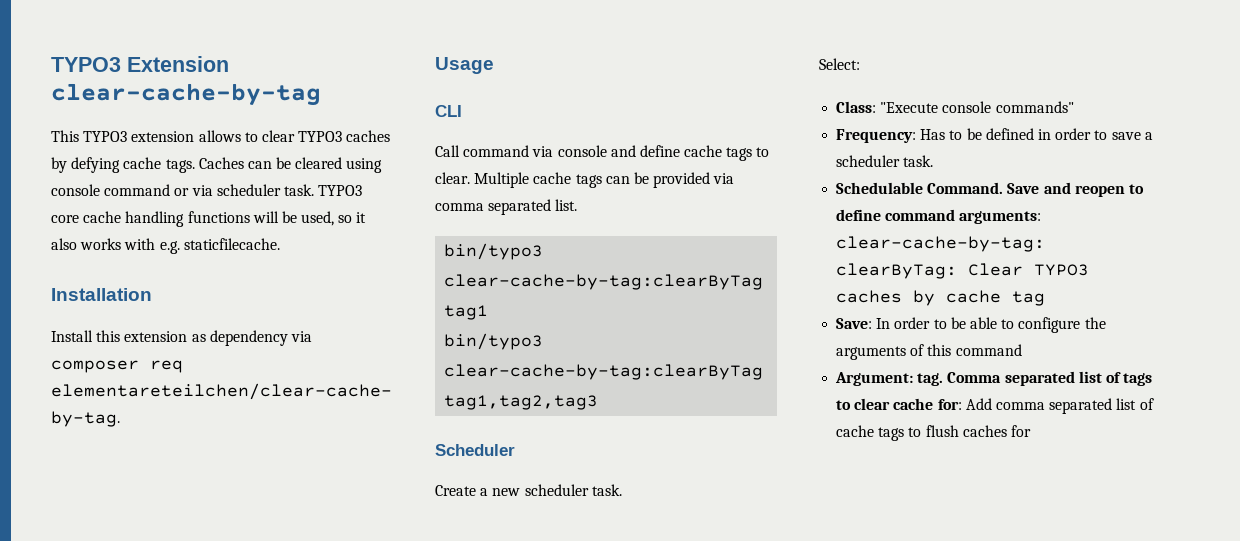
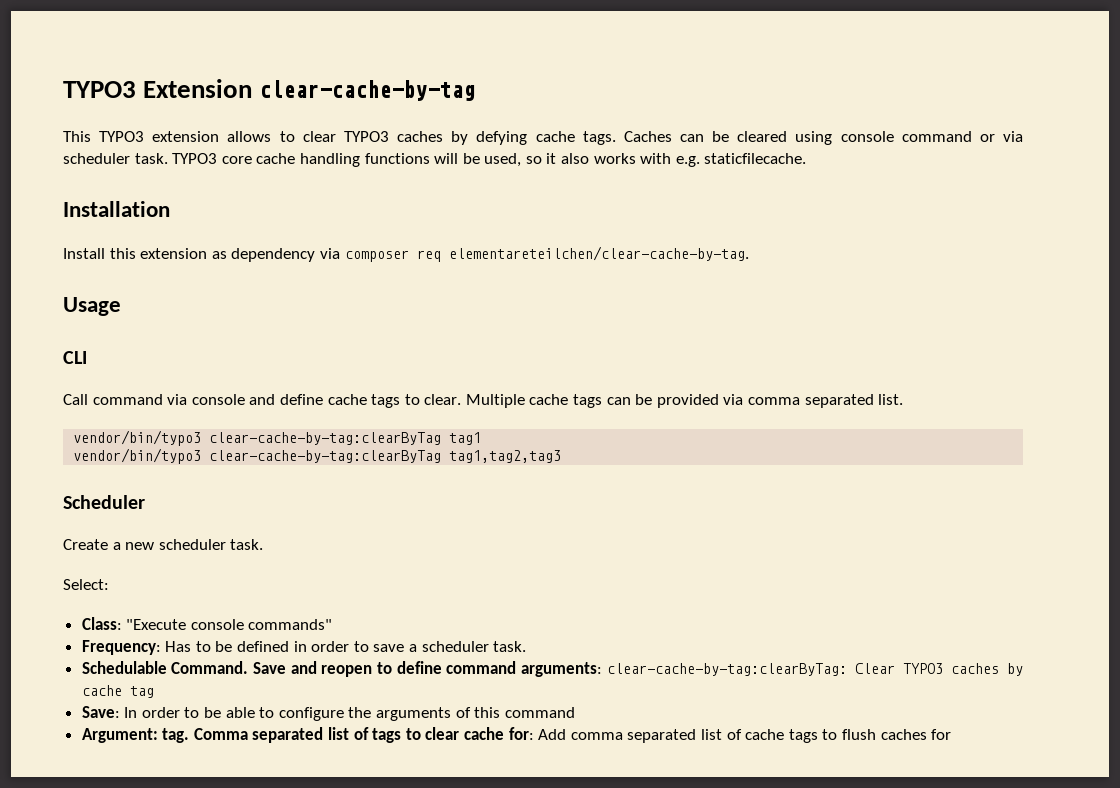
[444,243,544,260] bin/typo3 -> [73,430,202,446] vendor/bin/typo3
[444,333,544,350] bin/typo3 -> [73,448,202,464] vendor/bin/typo3

